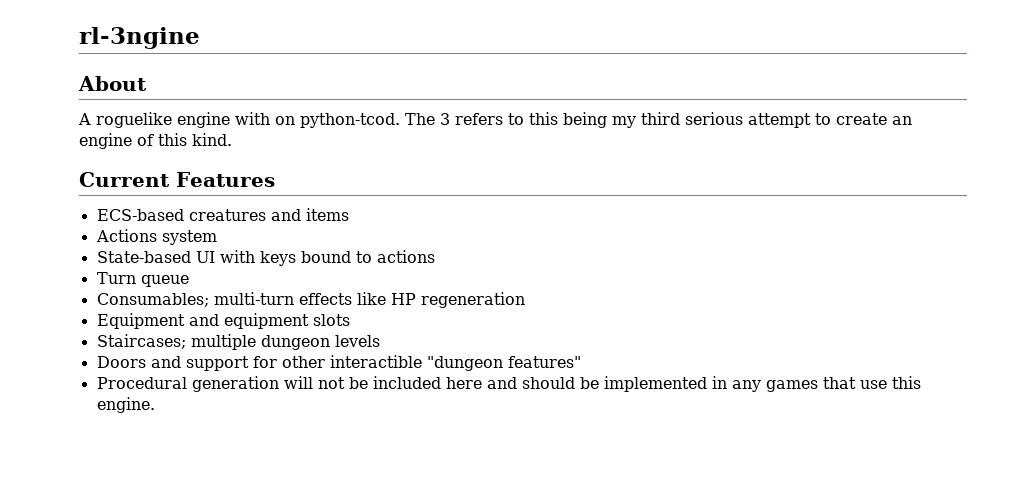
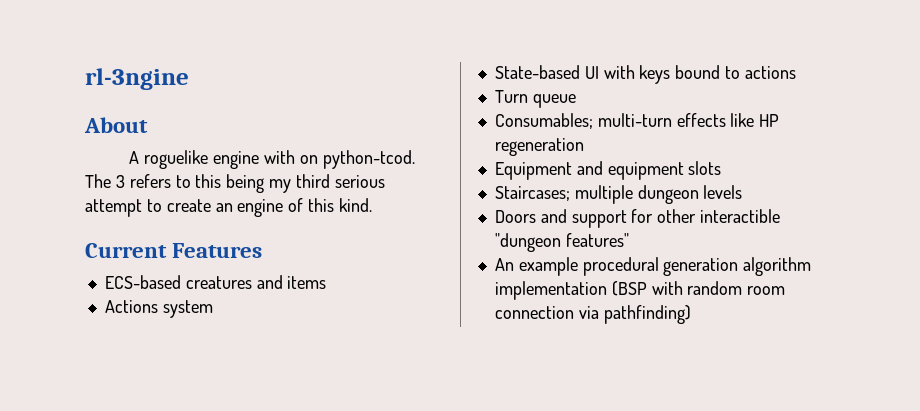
[96,376,921,392] [96,397,155,413] Procedural generation will not be included here and should be implemented in any games that use this engine. -> [494,257,812,276] [494,281,786,300] [494,305,691,324] An example procedural generation algorithm implementation (BSP with random room connection via pathfinding)

